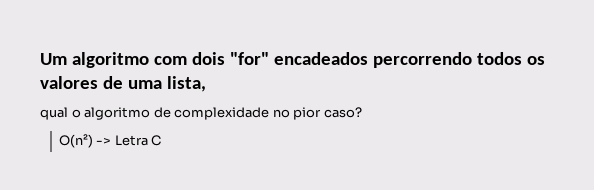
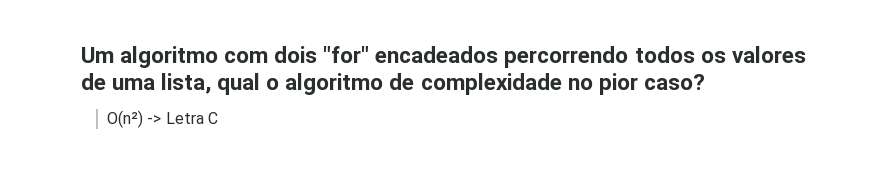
(206, 84) // -> (212, 83) none

